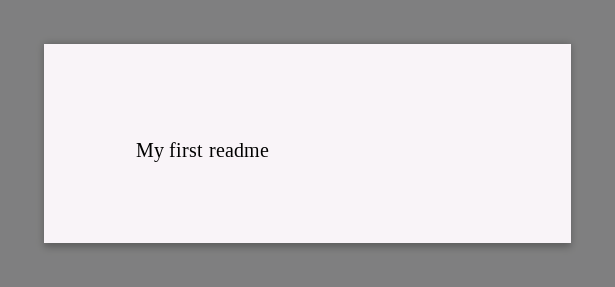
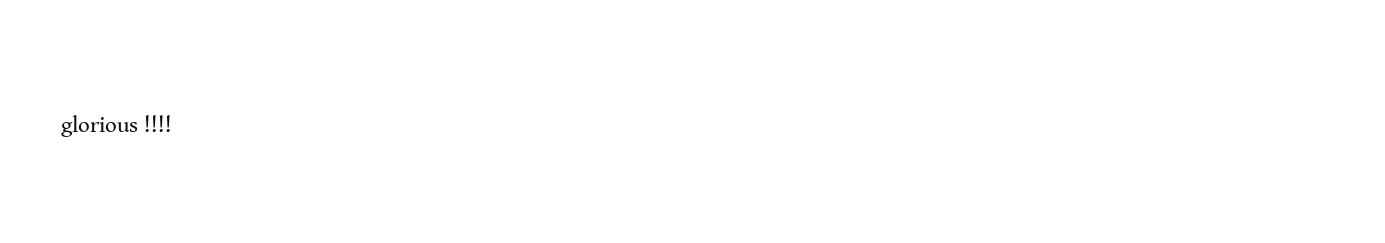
[136,142,269,162] My first readme -> [61,115,173,137] glorious !!!!

